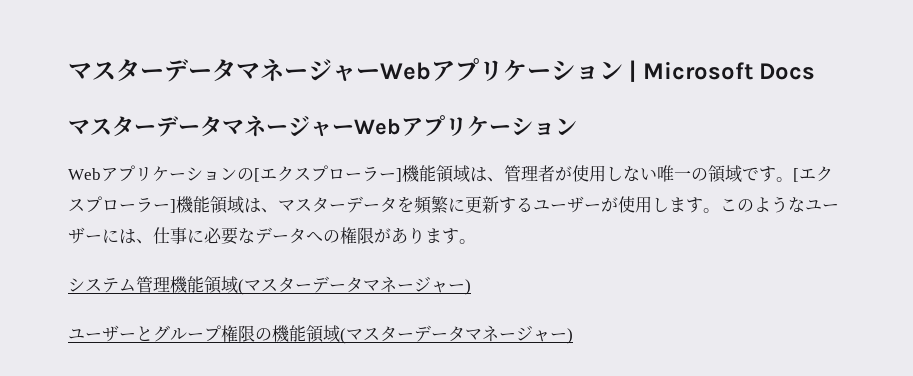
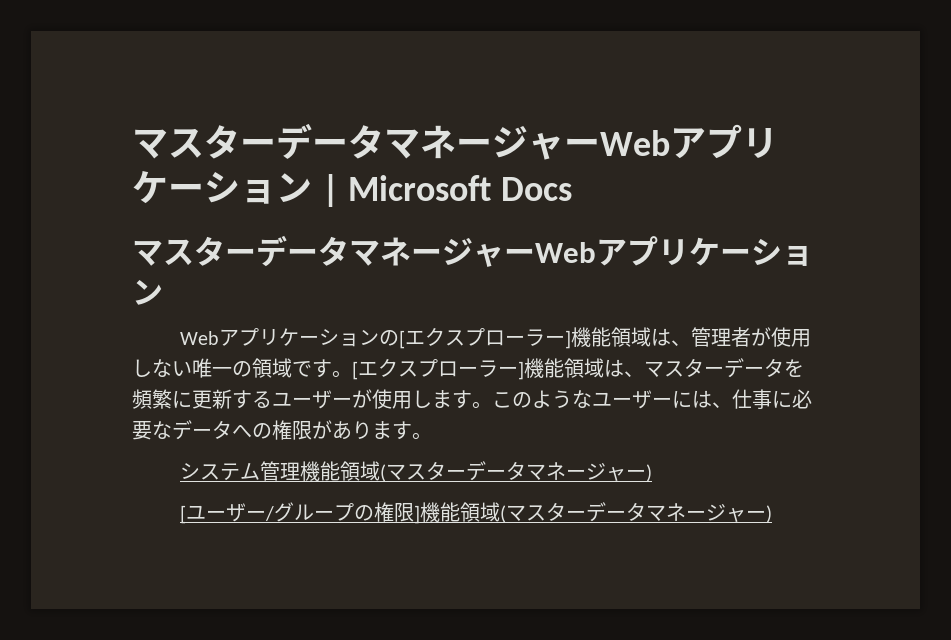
[68,325,153,342] ユーザーと -> [179,503,274,524] [ユーザー/
[221,325,272,342] 権限の -> [353,502,420,524] の権限]

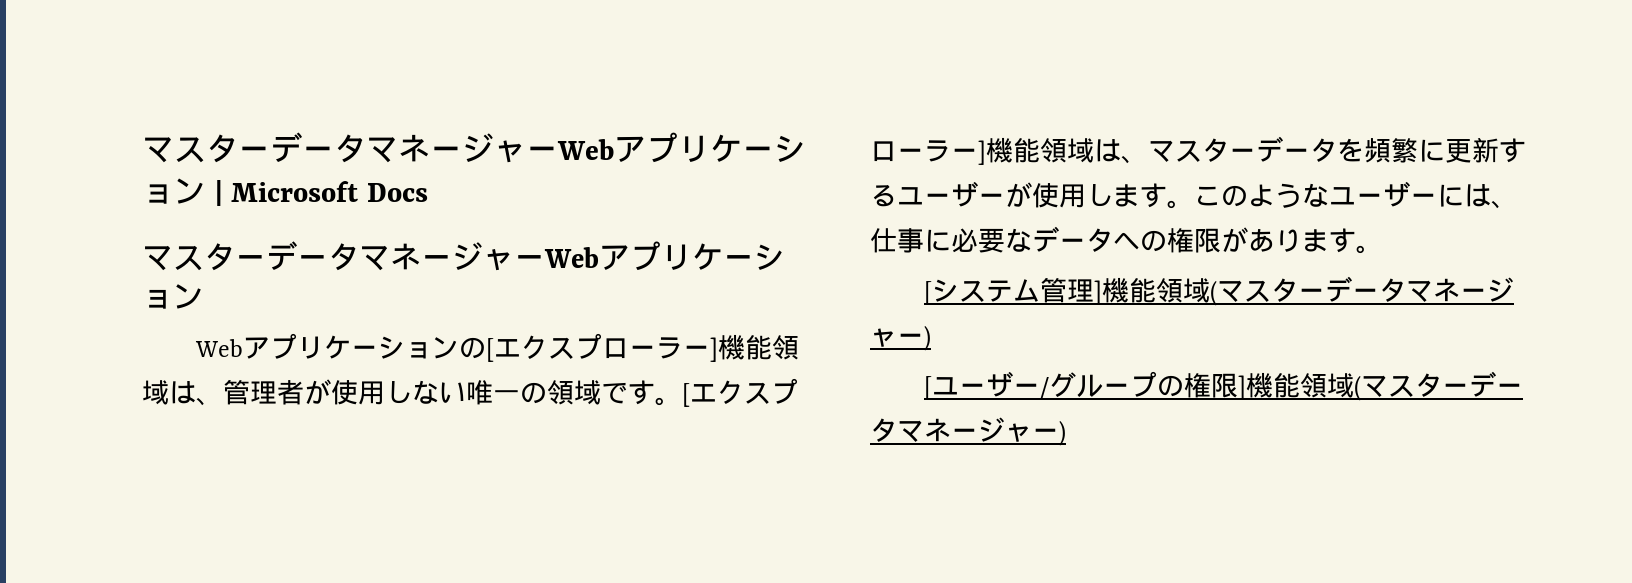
(432, 436) none -> [923,281,932,305] [
(300, 471) none -> [1093,280,1102,305] ]

